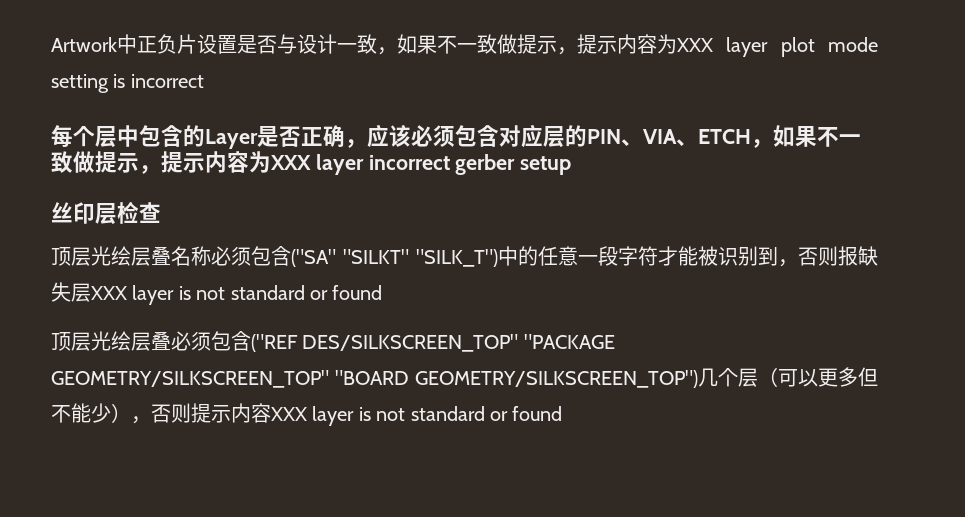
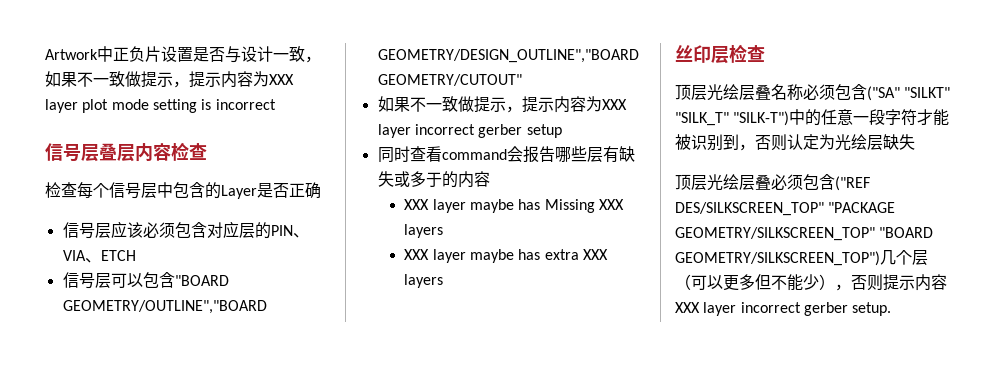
[51,125,95,147] 每个 -> [45,142,207,162] [45,182,141,199] 信号层叠层内容检查 // 检查每个信号
[345,139,367,148] ， -> [62,222,111,239] // 信号层
[751,139,773,148] ， -> [62,272,229,289] [62,300,267,314] [377,49,639,63] [377,74,522,86] // 信号层可以包含"BOARD GEOMETRY/OUTLINE","BOARD GEOMETRY/DESIGN_OUTLINE","BOARD GEOMETRY/CUTOUT" //
(572, 165) none -> [377,146,635,163] [377,171,490,188] [404,199,624,213] [404,224,444,238] [404,249,608,263] [404,274,444,288] // 同时查看command会报告哪些层有缺失或多于的内容 // XXX layer maybe has Missing XXX layers // XXX layer maybe has extra XXX layers
[416,249,498,267] "SILK_T") -> [675,111,790,126] "SILK_T" "SILK-T")
[838,246,878,266] [51,282,383,305] 报缺失层XXX layer is not standard or found -> [787,134,915,151] 认定为光绘层缺失
[358,406,563,421] is not standard or found -> [740,302,892,316] incorrect gerber setup.

